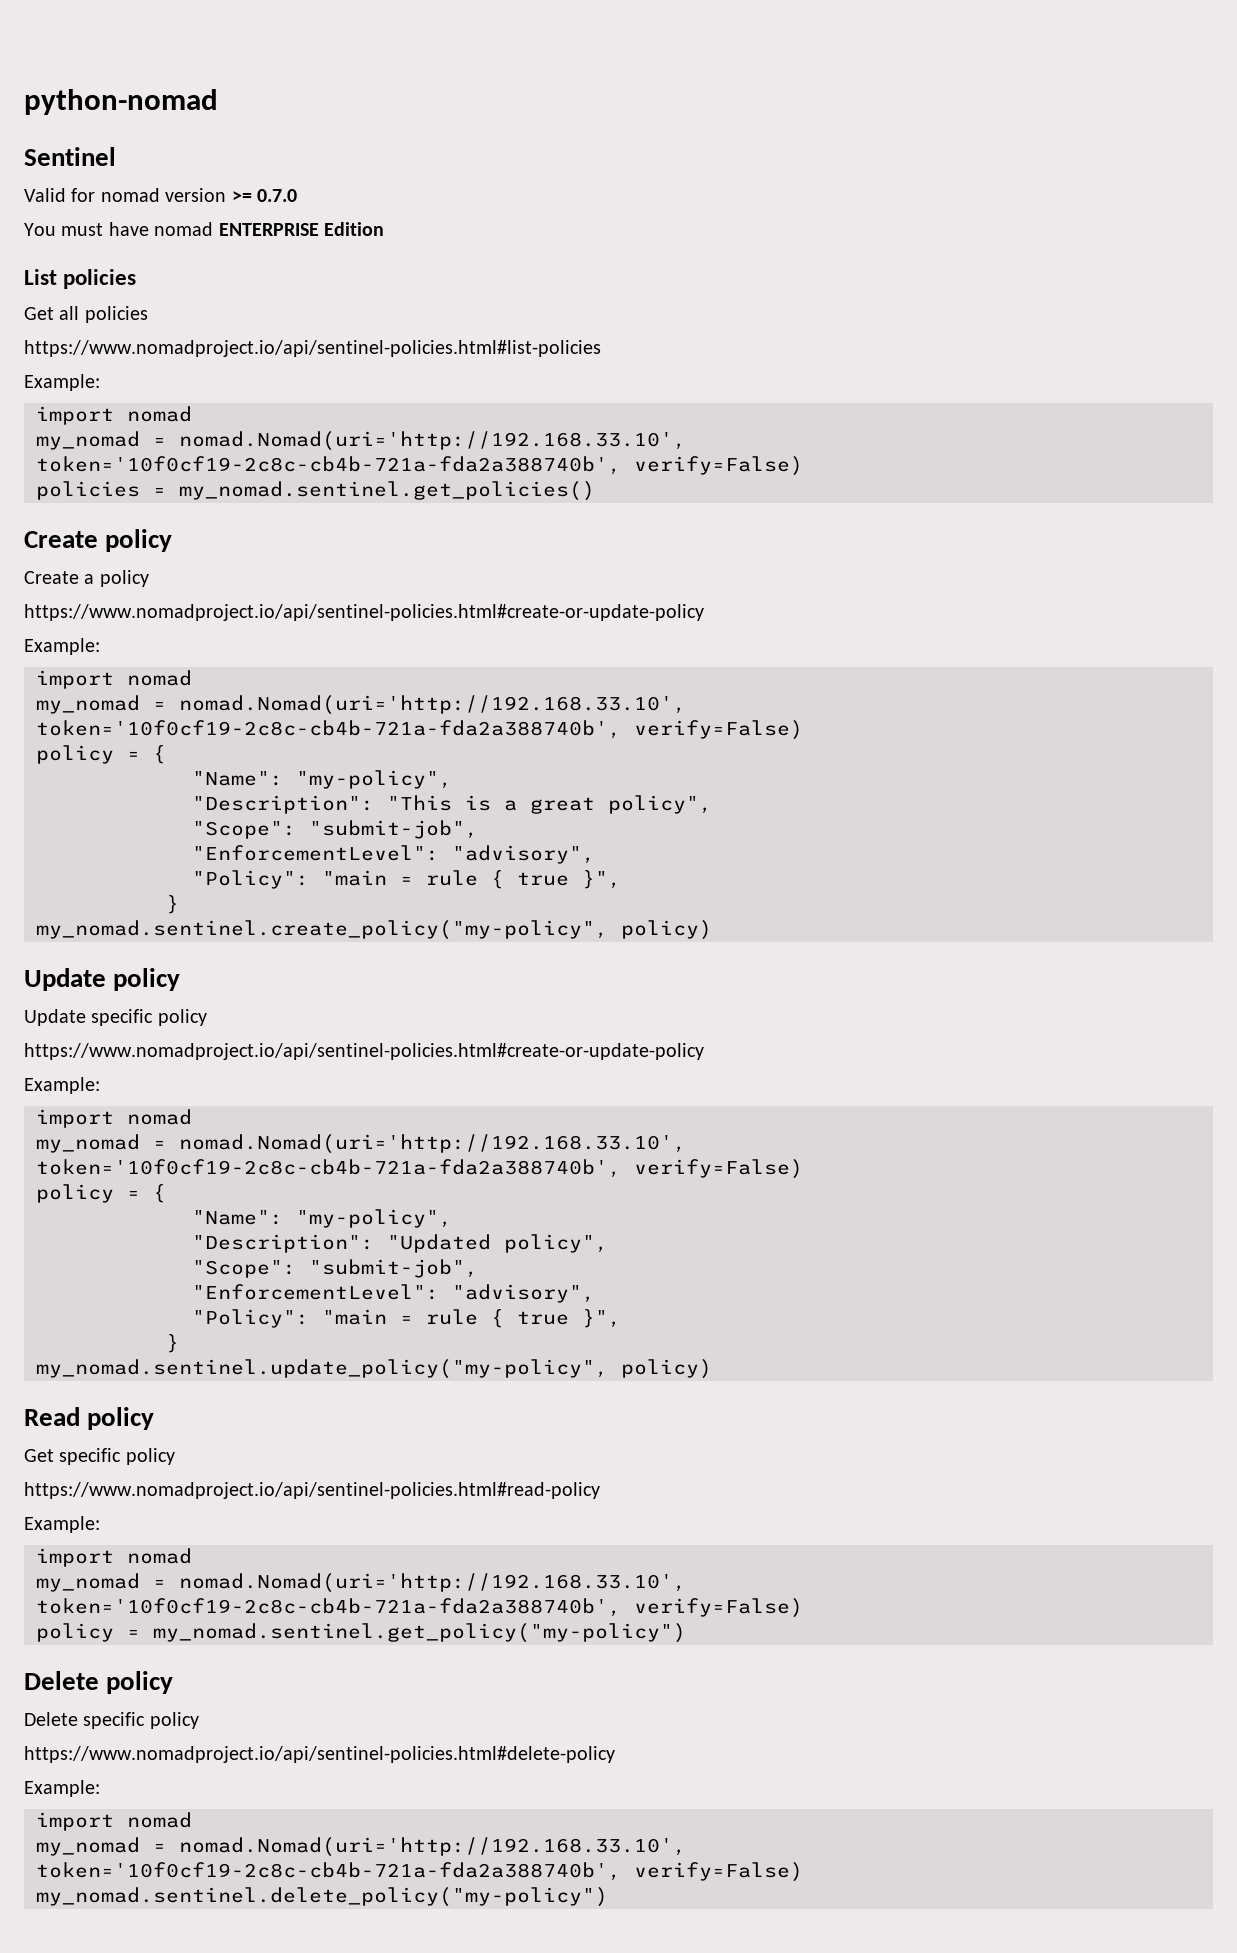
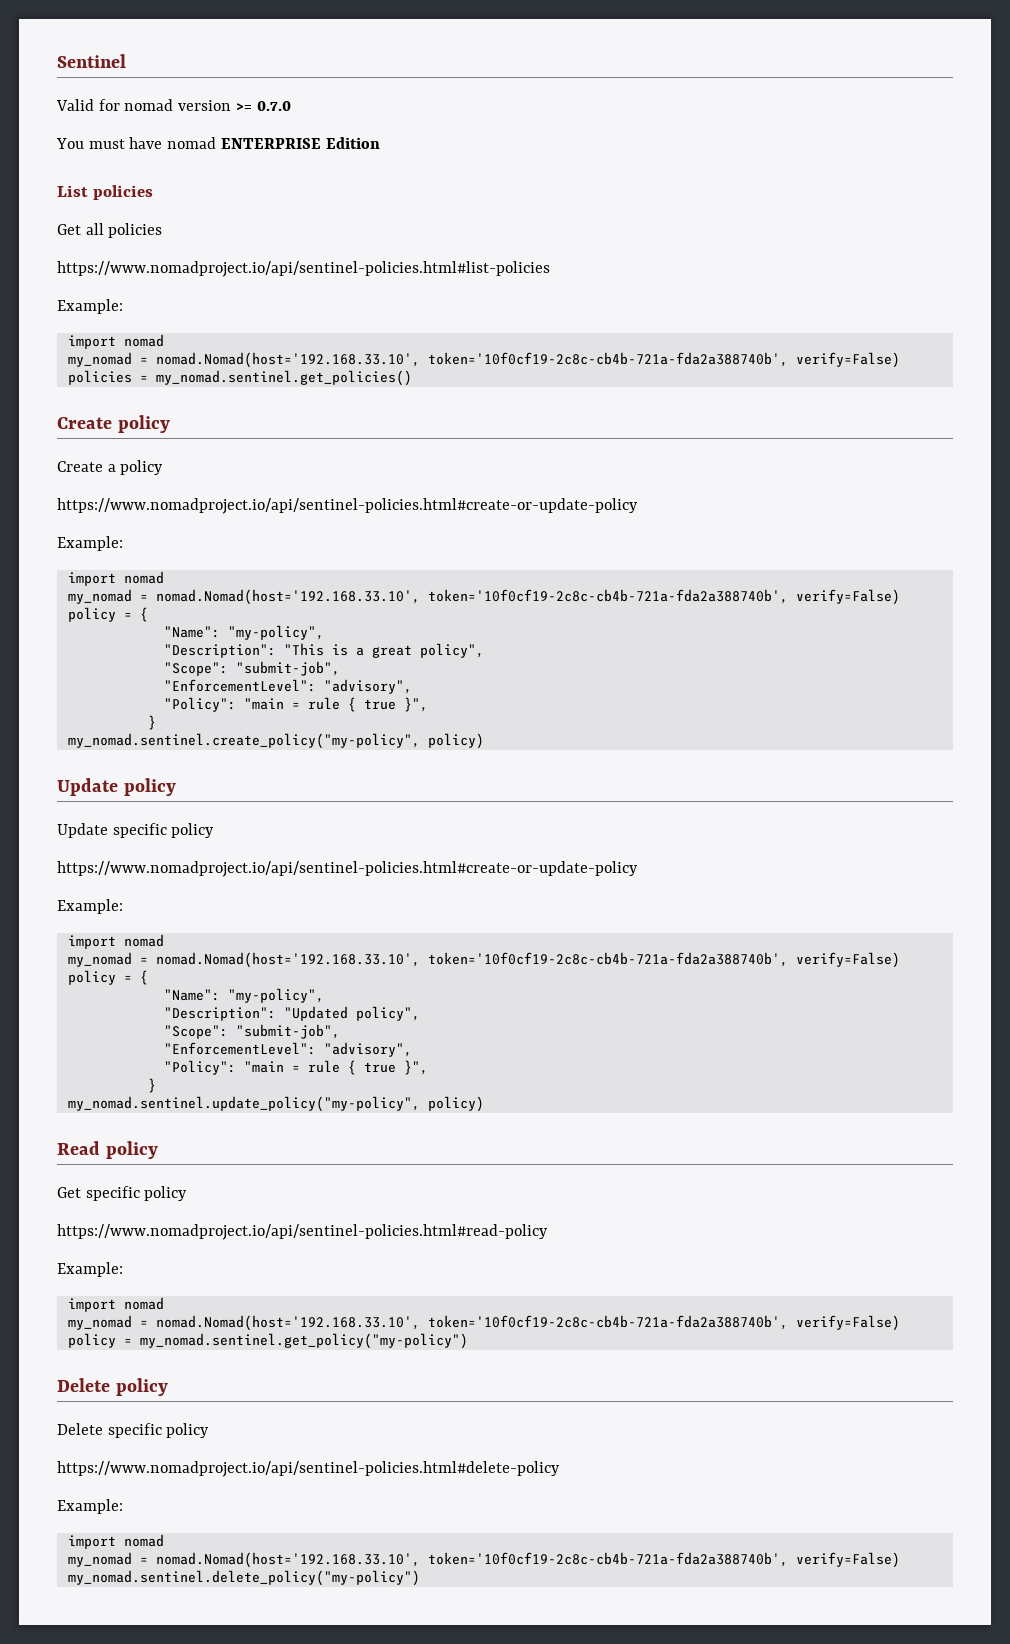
[24,89,218,115] python-nomad // -> (57, 61) none
[179,431,686,451] nomad.Nomad(uri='http://192.168.33.10', -> [155,352,420,368] nomad.Nomad(host='192.168.33.10',
[179,695,686,715] nomad.Nomad(uri='http://192.168.33.10', -> [155,589,420,605] nomad.Nomad(host='192.168.33.10',
[179,1134,686,1154] nomad.Nomad(uri='http://192.168.33.10', -> [155,952,420,968] nomad.Nomad(host='192.168.33.10',
[179,1573,686,1593] nomad.Nomad(uri='http://192.168.33.10', -> [155,1315,420,1331] nomad.Nomad(host='192.168.33.10',
[179,1837,686,1857] nomad.Nomad(uri='http://192.168.33.10', -> [155,1552,420,1568] nomad.Nomad(host='192.168.33.10',

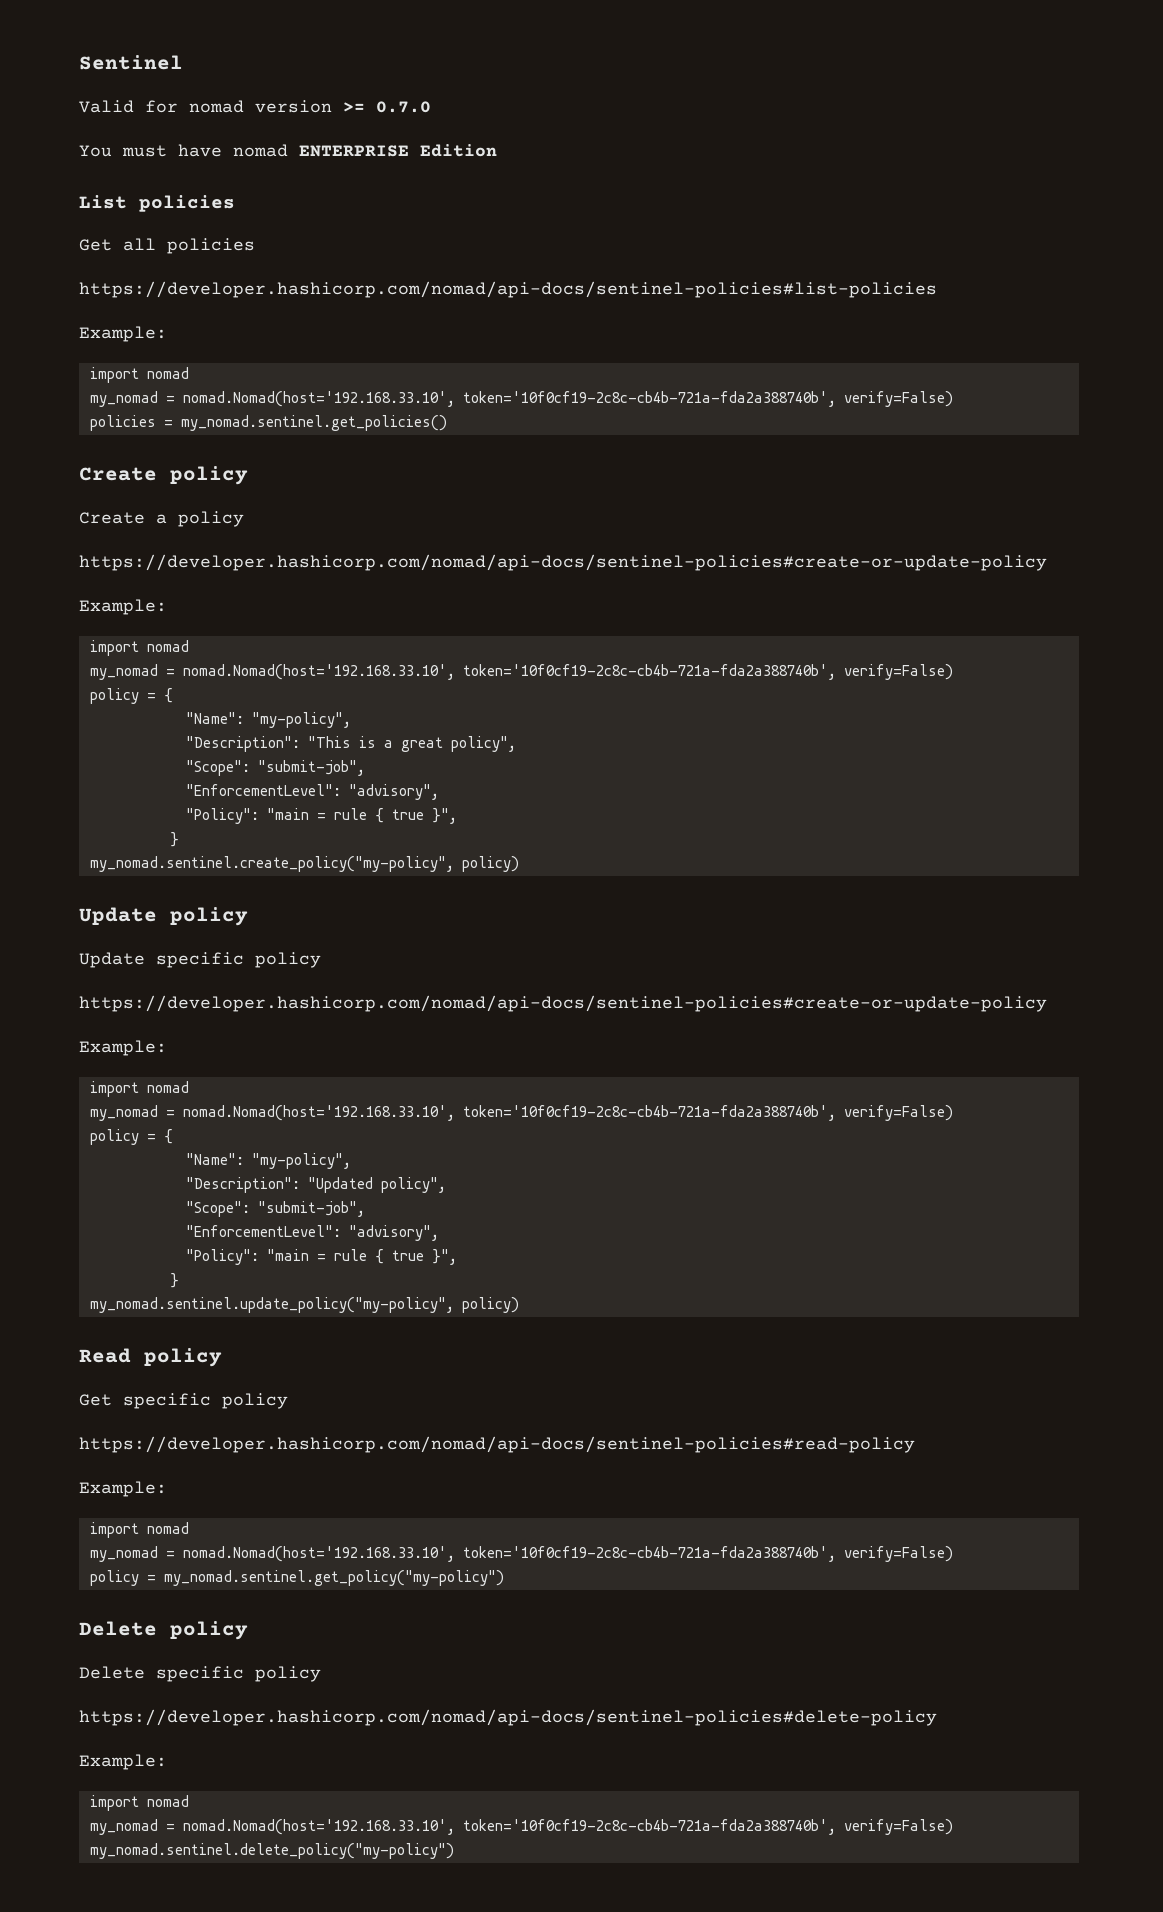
[57,261,550,277] https://www.nomadproject.io/api/sentinel-policies.html#list-policies -> [79,281,937,298] https://developer.hashicorp.com/nomad/api-docs/sentinel-policies#list-policies
[57,498,638,514] https://www.nomadproject.io/api/sentinel-policies.html#create-or-update-policy -> [79,554,1047,571] https://developer.hashicorp.com/nomad/api-docs/sentinel-policies#create-or-update-policy
[57,861,638,877] https://www.nomadproject.io/api/sentinel-policies.html#create-or-update-policy -> [79,995,1047,1012] https://developer.hashicorp.com/nomad/api-docs/sentinel-policies#create-or-update-policy
[57,1224,548,1240] https://www.nomadproject.io/api/sentinel-policies.html#read-policy -> [79,1436,915,1453] https://developer.hashicorp.com/nomad/api-docs/sentinel-policies#read-policy
[57,1461,560,1477] https://www.nomadproject.io/api/sentinel-policies.html#delete-policy -> [79,1709,937,1726] https://developer.hashicorp.com/nomad/api-docs/sentinel-policies#delete-policy

